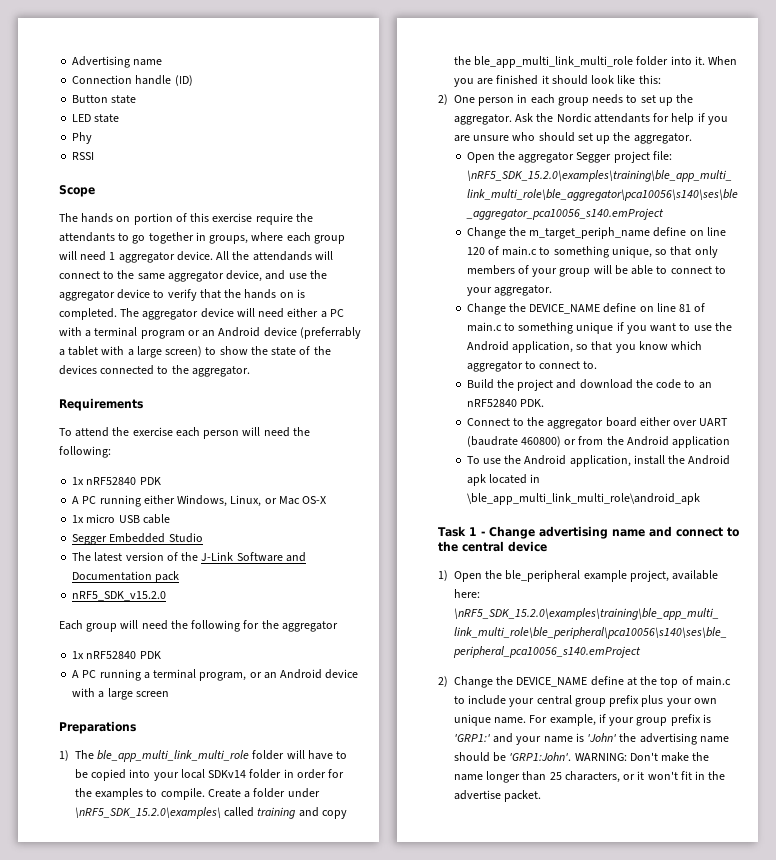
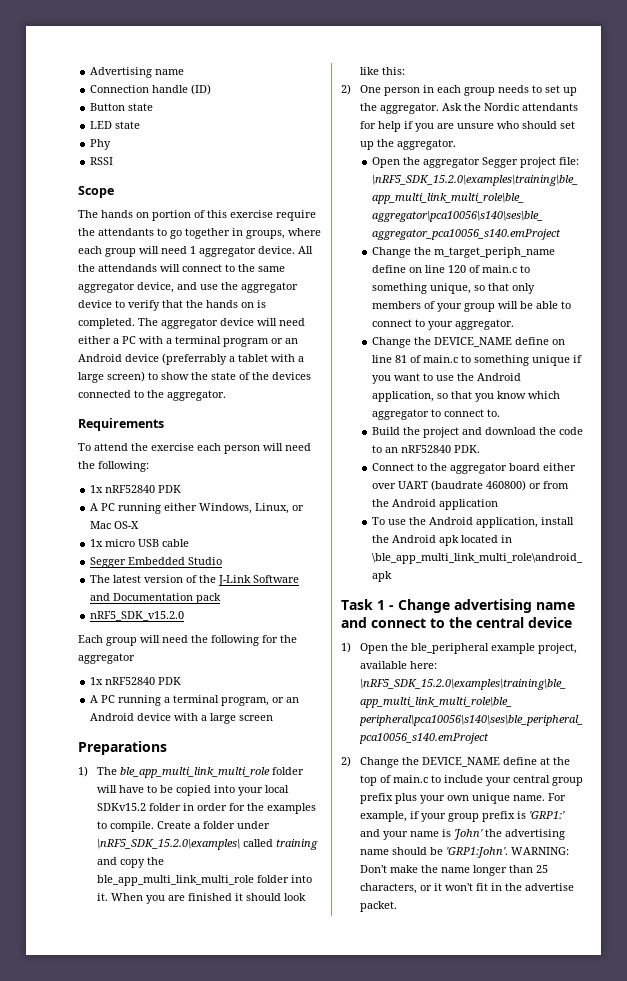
[208,770,247,778] SDKv14 -> [97,803,147,811] SDKv15.2

